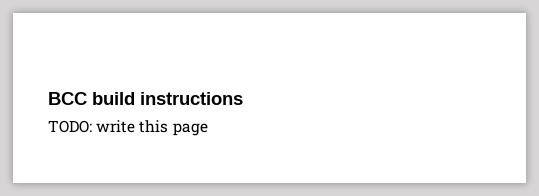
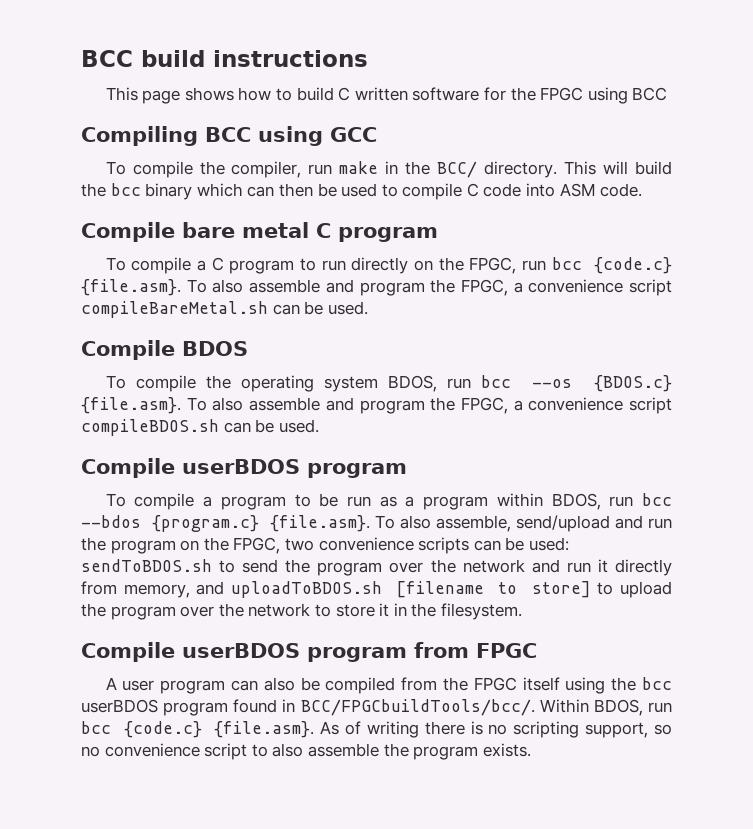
[48,120,208,136] TODO: write this page -> [105,87,668,104] [81,126,377,146] [105,161,672,178] [81,183,643,200] [81,222,438,242] [105,257,672,274] [81,279,672,296] [81,301,368,318] [81,340,248,360] [105,375,673,392] [81,397,672,414] [81,419,319,436] [81,458,407,478] [105,493,672,510] [81,515,673,532] [81,537,569,554] [81,559,672,576] [81,581,672,598] [81,603,522,620] [81,642,537,662] [105,677,672,694] [81,699,672,716] [81,721,672,738] [81,743,531,760] This page shows how to build C written software for the FPGC using BCC // Compiling BCC using GCC // To compile the compiler, run make in the BCC/ directory. This will build the bcc binary which can then be used to compile C code into ASM code. // Compile bare metal C program // To compile a C program to run directly on the FPGC, run bcc {code.c} {file.asm}. To also assemble and program the FPGC, a convenience script compileBareMetal.sh can be used. // Compile BDOS // To compile the operating system BDOS, run bcc --os {BDOS.c} {file.asm}. To also assemble and program the FPGC, a convenience script compileBDOS.sh can be used. // Compile userBDOS program // To compile a program to be run as a program within BDOS, run bcc --bdos {program.c} {file.asm}. To also assemble, send/upload and run the program on the FPGC, two convenience scripts can be used: sendToBDOS.sh to send the program over the network and run it directly from memory, and uploadToBDOS.sh [filename to store] to upload the program over the network to store it in the filesystem. // Compile userBDOS program from FPGC // A user program can also be compiled from the FPGC itself using the bcc userBDOS program found in BCC/FPGCbuildTools/bcc/. Within BDOS, run bcc {code.c} {file.asm}. As of writing there is no scripting support, so no convenience script to also assemble the program exists.

